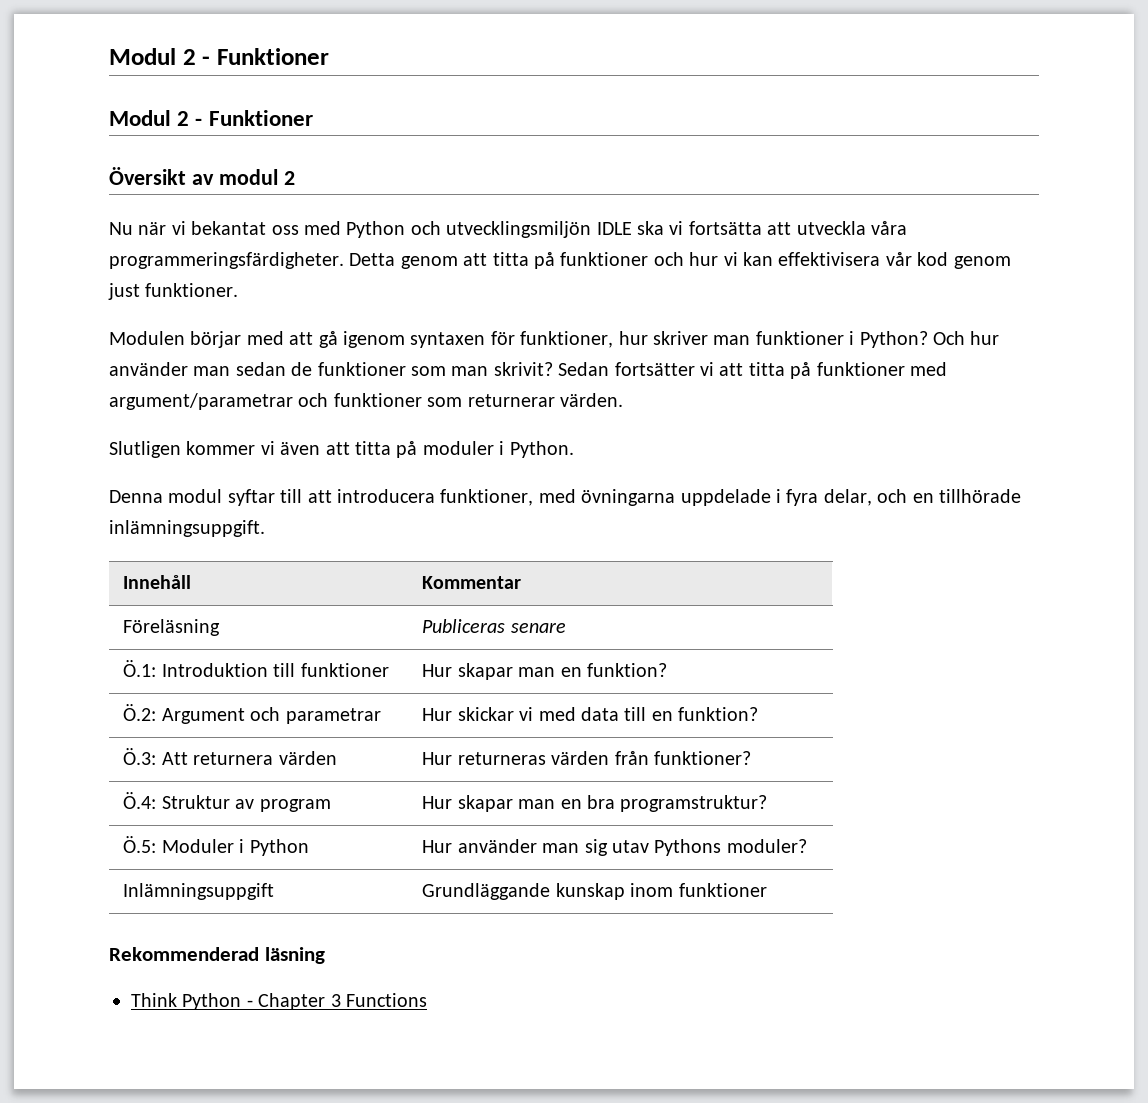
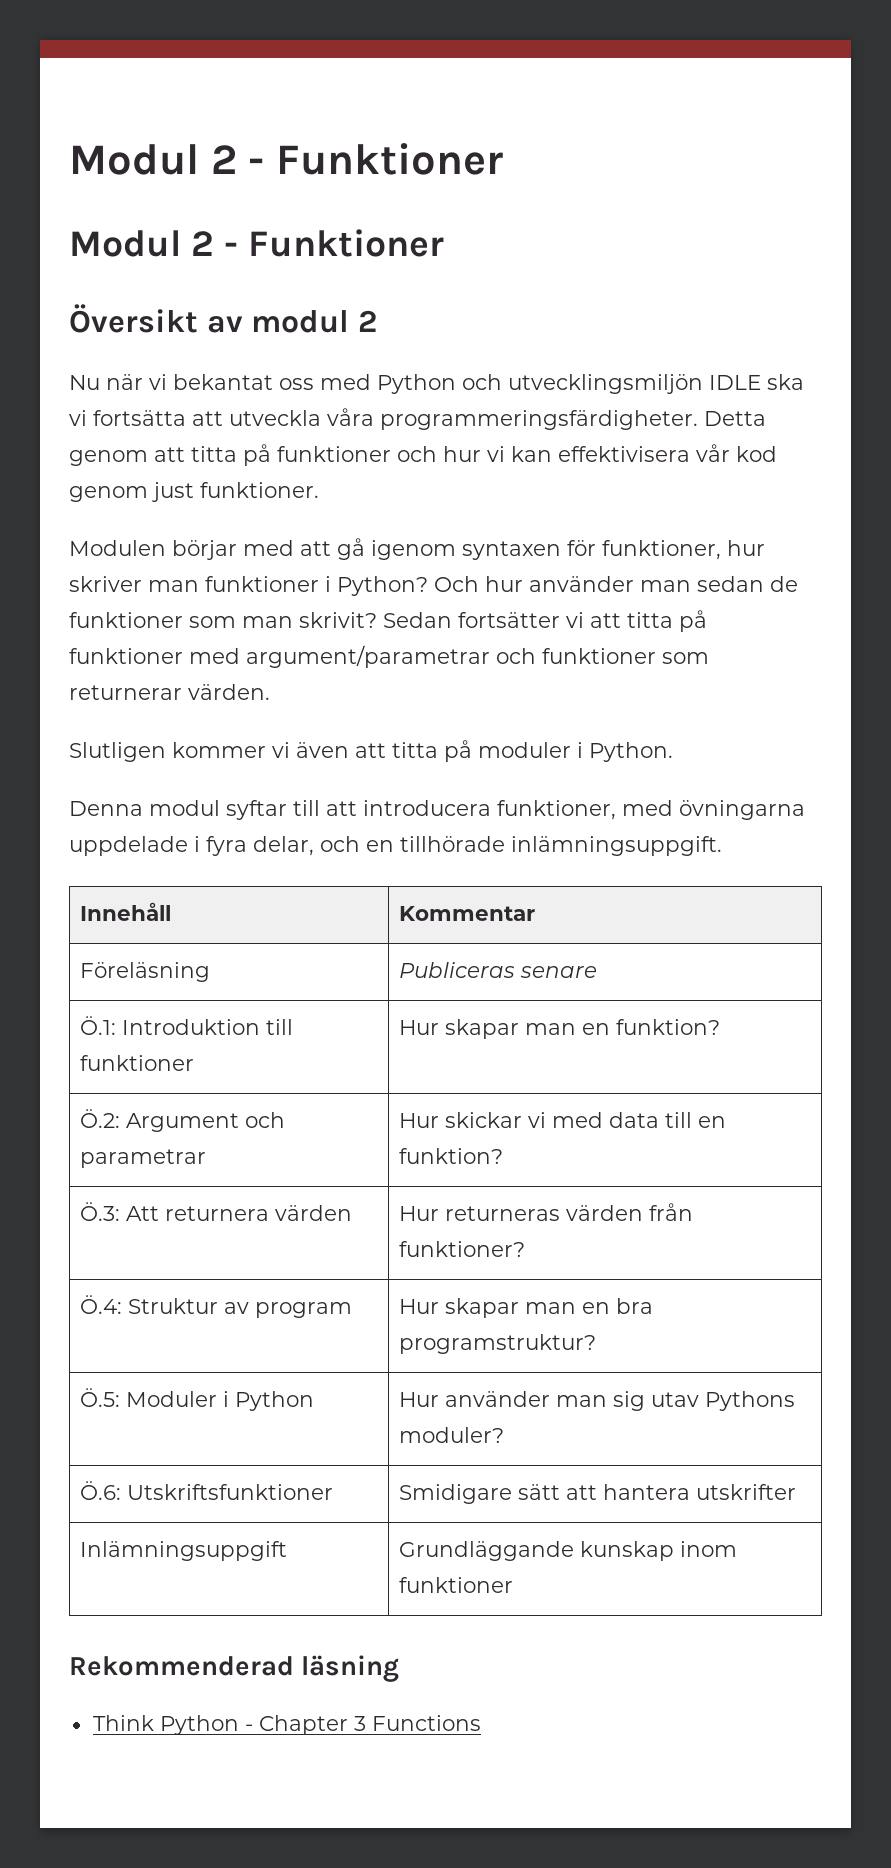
(807, 846) none -> [79,1481,333,1500] [398,1484,796,1504] // Ö.6: Utskriftsfunktioner | Smidigare sätt att hantera utskrifter

